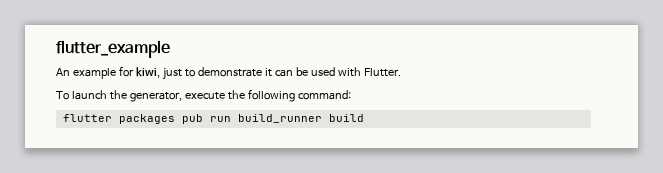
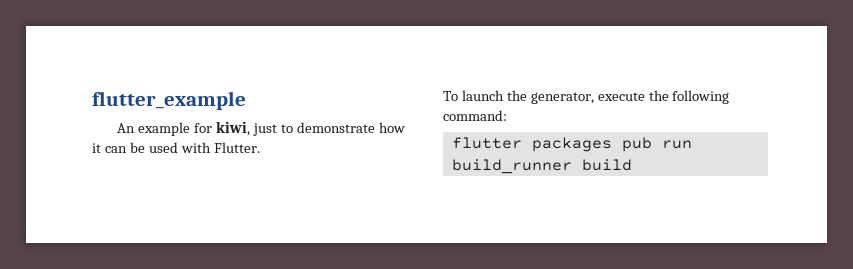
(262, 72) none -> [378,122,405,133] how

